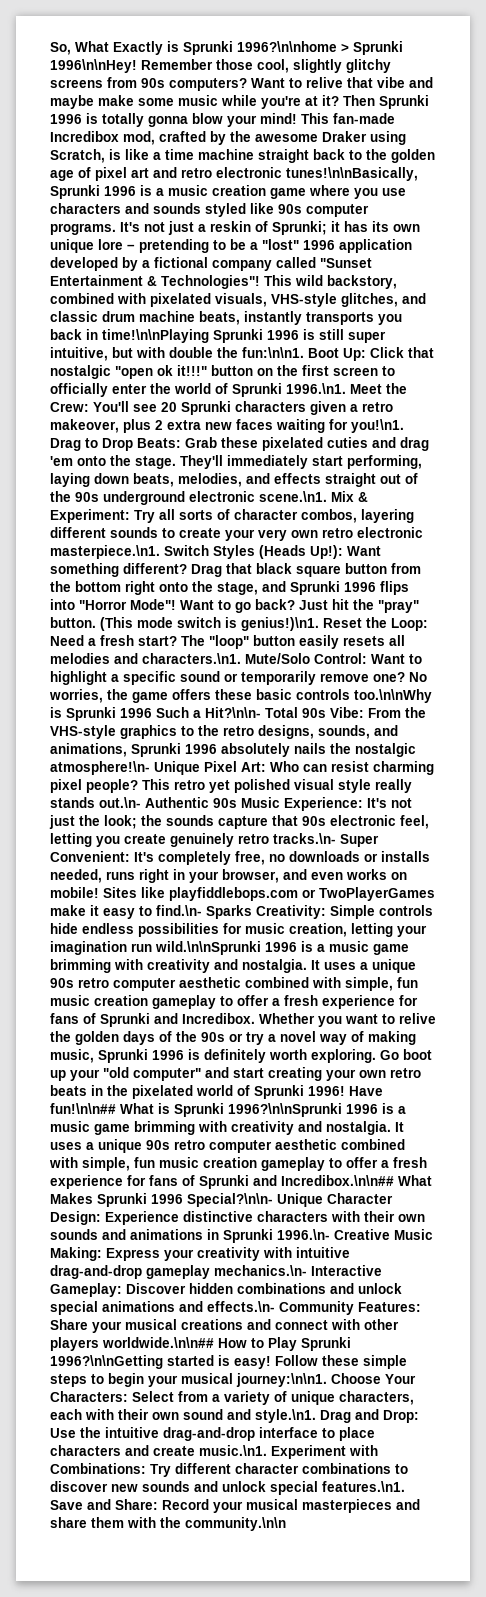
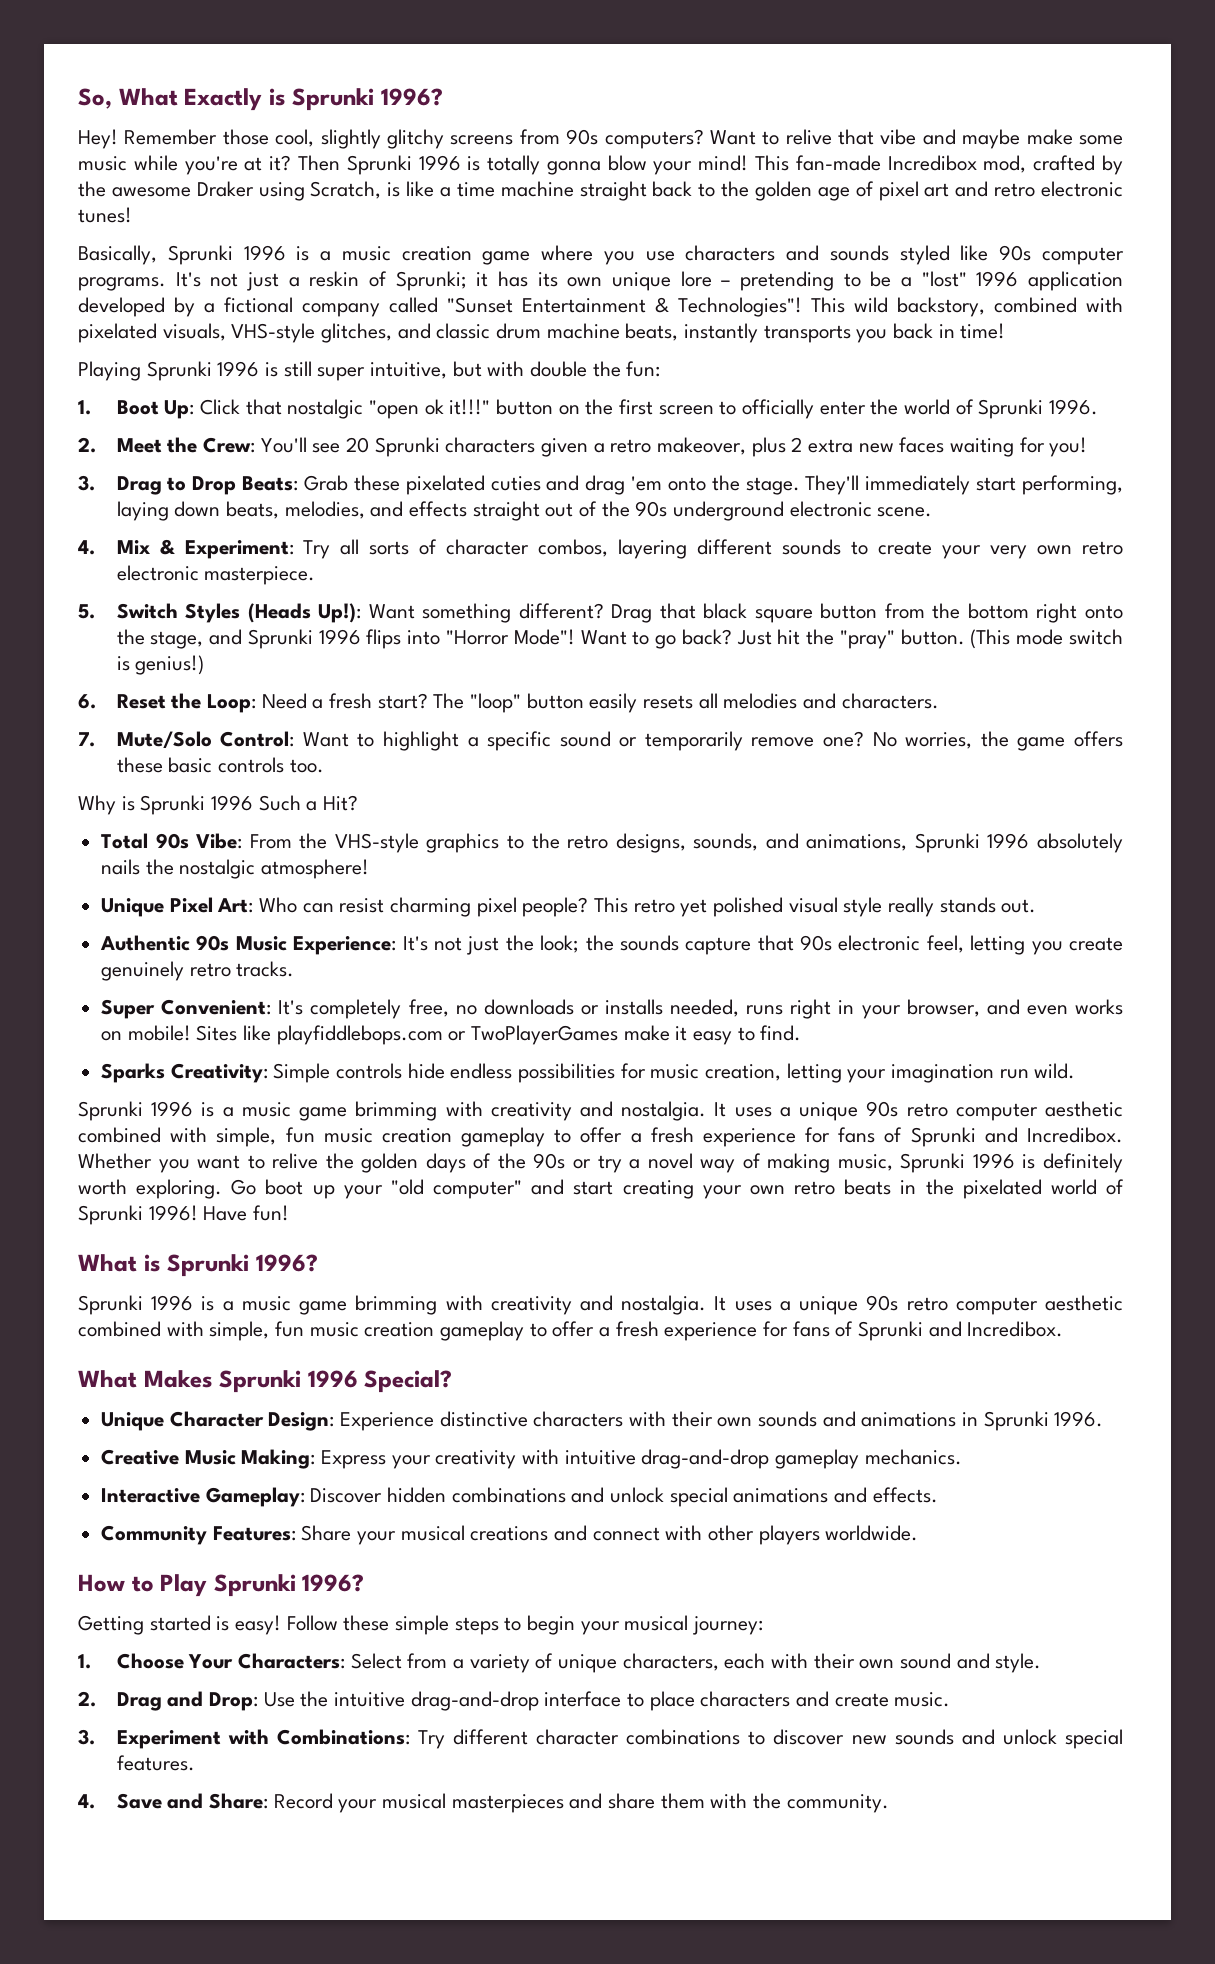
[237,41,403,55] [50,59,137,73] 1996?\n\nhome > Sprunki 1996\n\nHey! -> [381,88,444,106] [78,129,118,149] 1996? // Hey!
[286,167,418,181] tunes!\n\nBasically, -> [78,207,132,223] [78,245,157,265] tunes! // Basically,
[102,329,209,343] time!\n\nPlaying -> [960,323,1006,339] [78,361,141,381] time! // Playing
[242,347,304,358] fun:\n\n1. -> [626,361,661,377] [78,400,91,415] fun: // 1.
[286,383,346,394] 1996.\n1. -> [1048,399,1098,415] [78,437,96,453] 1996. // 2.
[351,419,404,433] you!\n1. -> [1049,437,1088,457] [78,475,95,491] you! // 3.
[259,491,327,502] scene.\n1. -> [877,507,933,517] [78,540,95,555] scene. // 4.
[50,545,160,559] masterpiece.\n1. -> [204,566,316,585] [78,604,95,619] masterpiece. // 5.
[241,617,319,631] genius!)\n1. -> [135,655,205,675] [78,694,96,709] genius!) // 6.
[142,653,241,664] characters.\n1. -> [841,693,939,709] [78,732,95,747] characters. // 7.
[354,689,432,703] too.\n\nWhy -> [289,759,324,773] [78,795,116,815] too. // Why
[205,707,261,718] Hit?\n\n- -> [323,795,359,811] Hit? //
[50,761,150,775] atmosphere!\n- -> [261,859,370,879] atmosphere! //
[99,797,141,808] out.\n- -> [1001,899,1037,913] out. //
[273,833,336,844] tracks.\n- -> [236,961,295,977] tracks. //
[156,905,202,916] find.\n- -> [760,1025,802,1041] find. //
[155,941,261,955] wild.\n\nSprunki -> [1034,1063,1076,1079] [78,1101,143,1121] wild. // Sprunki
[50,1103,116,1114] fun!\n\n## -> [253,1205,290,1221] fun! //
[228,1103,342,1117] 1996?\n\nSprunki -> [255,1254,318,1272] [78,1295,143,1315] 1996? // Sprunki
[281,1175,394,1186] Incredibox.\n\n## -> [967,1321,1064,1337] Incredibox. //
[187,1193,273,1207] Special?\n\n- -> [364,1370,453,1393] Special? //
[277,1229,330,1240] 1996.\n- -> [1054,1411,1104,1427] 1996. //
[214,1265,307,1276] mechanics.\n- -> [864,1449,962,1465] mechanics. //
[207,1301,275,1312] effects.\n- -> [872,1487,938,1503] effects. //
[102,1337,214,1348] worldwide.\n\n## -> [825,1525,919,1541] worldwide. //
[50,1355,163,1369] 1996?\n\nGetting -> [302,1574,365,1592] [78,1615,144,1635] 1996? // Getting
[236,1373,327,1387] journey:\n\n1. -> [692,1616,764,1635] [78,1654,91,1669] journey: // 1.
[255,1409,316,1423] style.\n1. -> [995,1653,1042,1673] [78,1691,96,1707] style. // 2.
[199,1445,267,1456] music.\n1. -> [894,1692,951,1707] [78,1729,95,1745] music. // 3.
[322,1481,405,1492] features.\n1. -> [116,1755,195,1771] [78,1794,95,1809] features. // 4.
[185,1517,286,1531] community.\n\n -> [786,1794,889,1813] community.

